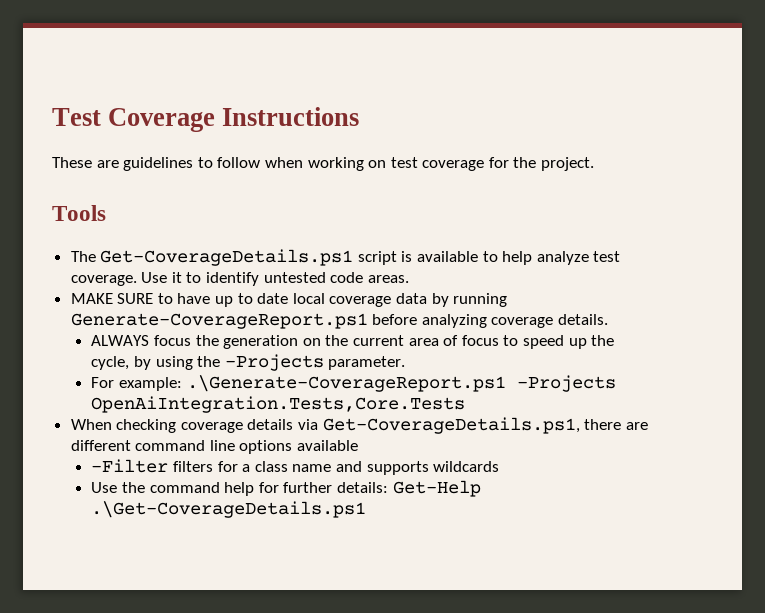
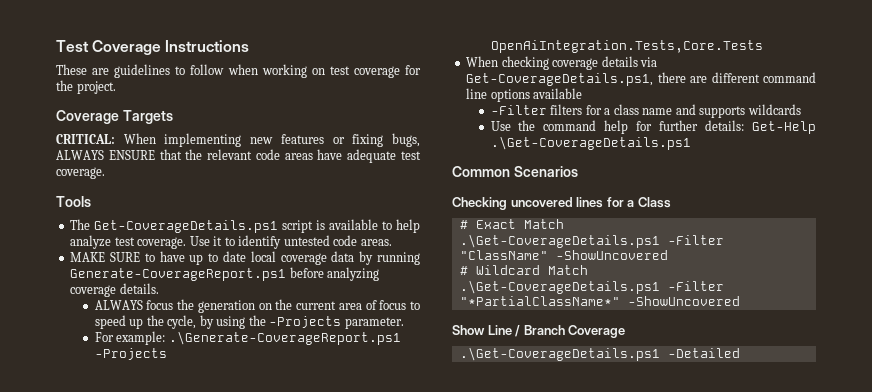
(595, 164) none -> [56,110,173,124] [56,133,421,147] [56,149,421,163] [56,167,105,179] // Coverage Targets // CRITICAL: When implementing new features or fixing bugs, ALWAYS ENSURE that the relevant code areas have adequate test coverage.
(367, 509) none -> [452,166,578,177] [452,197,671,210] [459,219,564,229] [459,234,724,248] [459,250,668,260] [459,265,588,275] [459,280,724,294] [459,296,740,306] [452,325,626,338] [459,347,740,361] // Common Scenarios // Checking uncovered lines for a Class // # Exact Match // .\Get-CoverageDetails.ps1 -Filter "ClassName" -ShowUncovered // # Wildcard Match // .\Get-CoverageDetails.ps1 -Filter "*PartialClassName*" -ShowUncovered // Show Line / Branch Coverage // .\Get-CoverageDetails.ps1 -Detailed

